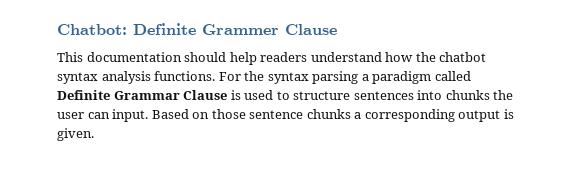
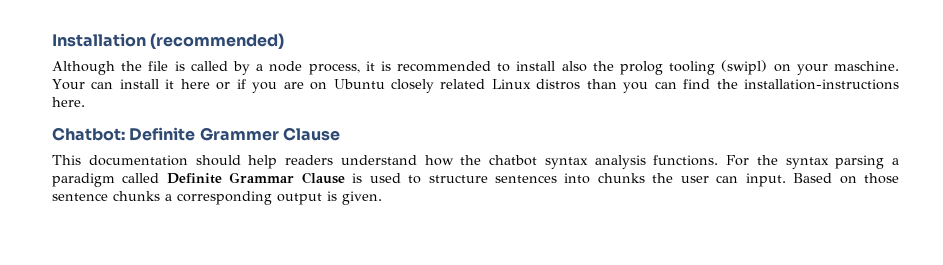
(57, 29) none -> [52,33,285,49] [52,60,899,75] [52,79,899,93] [52,97,85,107] Installation (recommended) // Although the file is called by a node process, it is recommended to install also the prolog tooling (swipl) on your maschine. Your can install it here or if you are on Ubuntu closely related Linux distros than you can find the installation-instructions here. //

